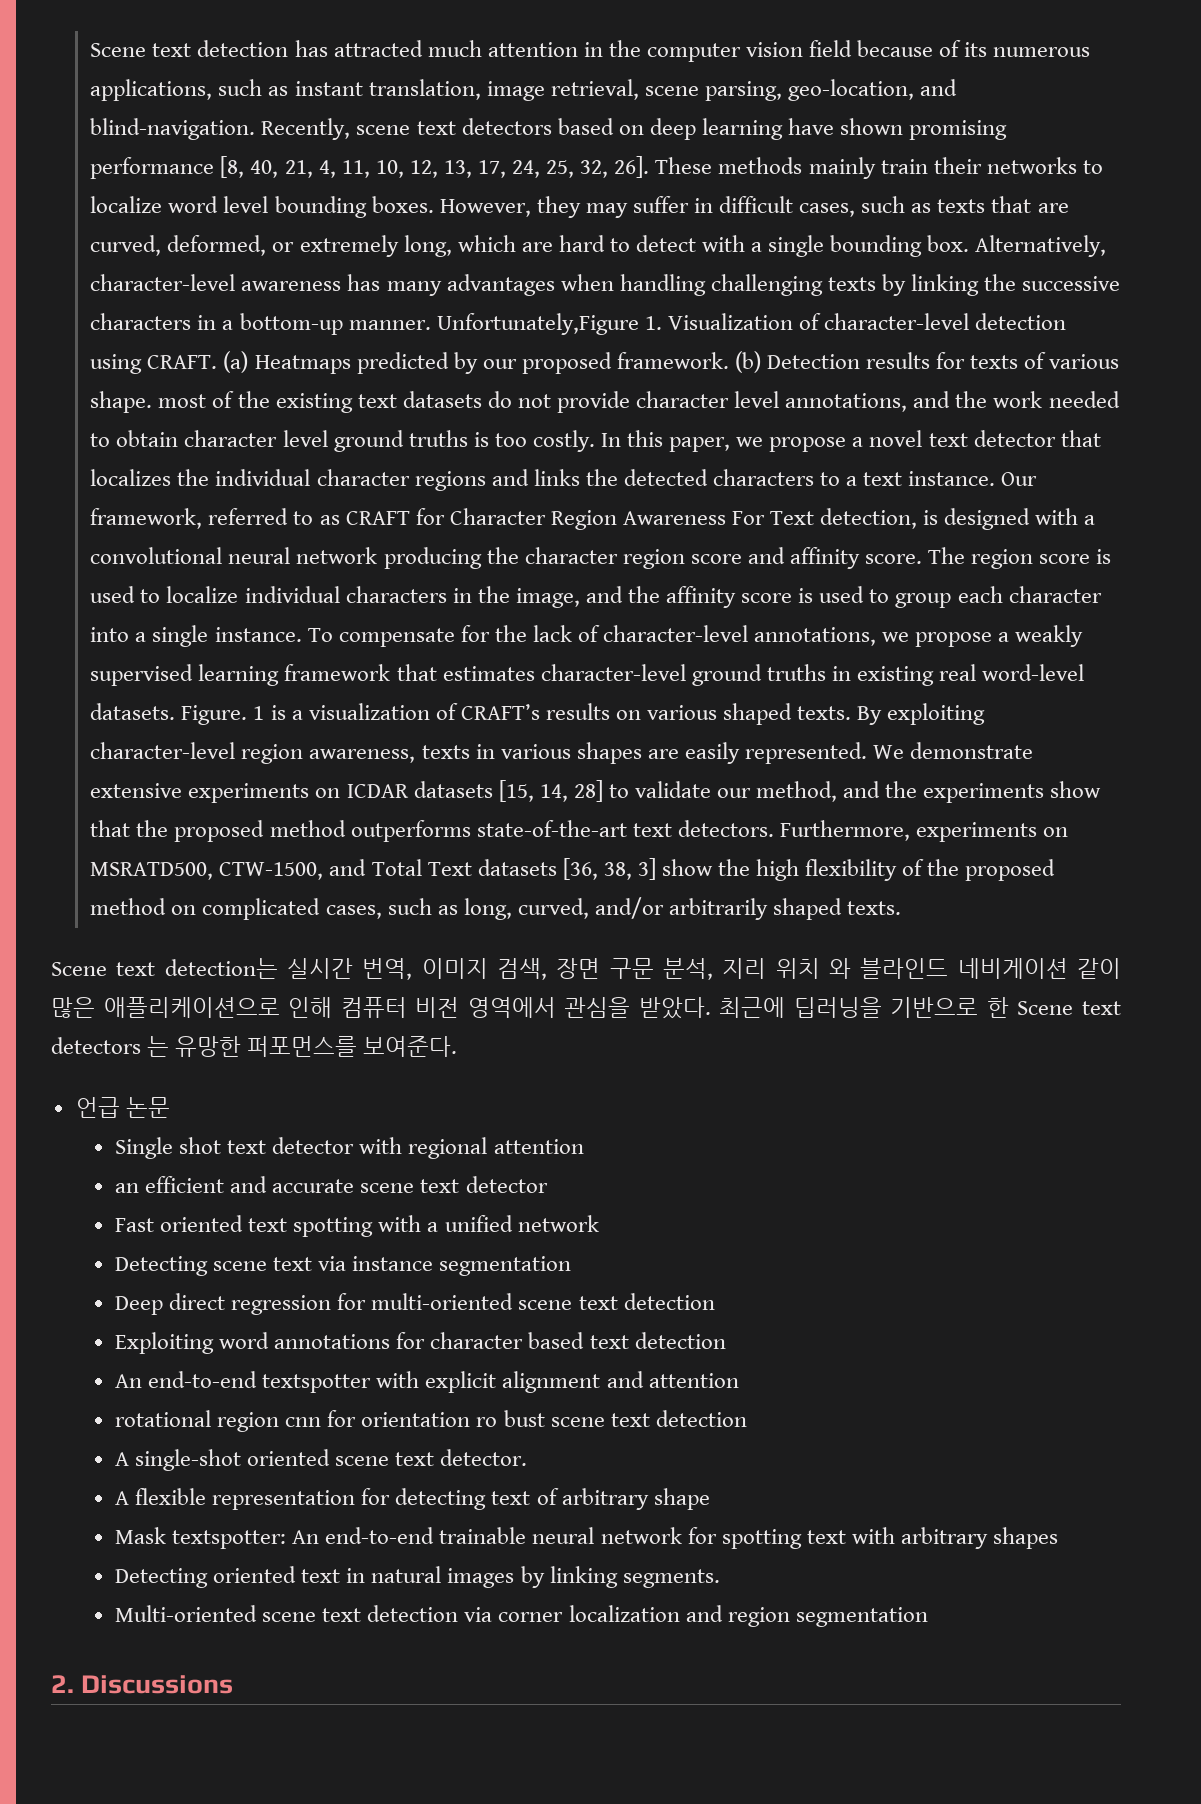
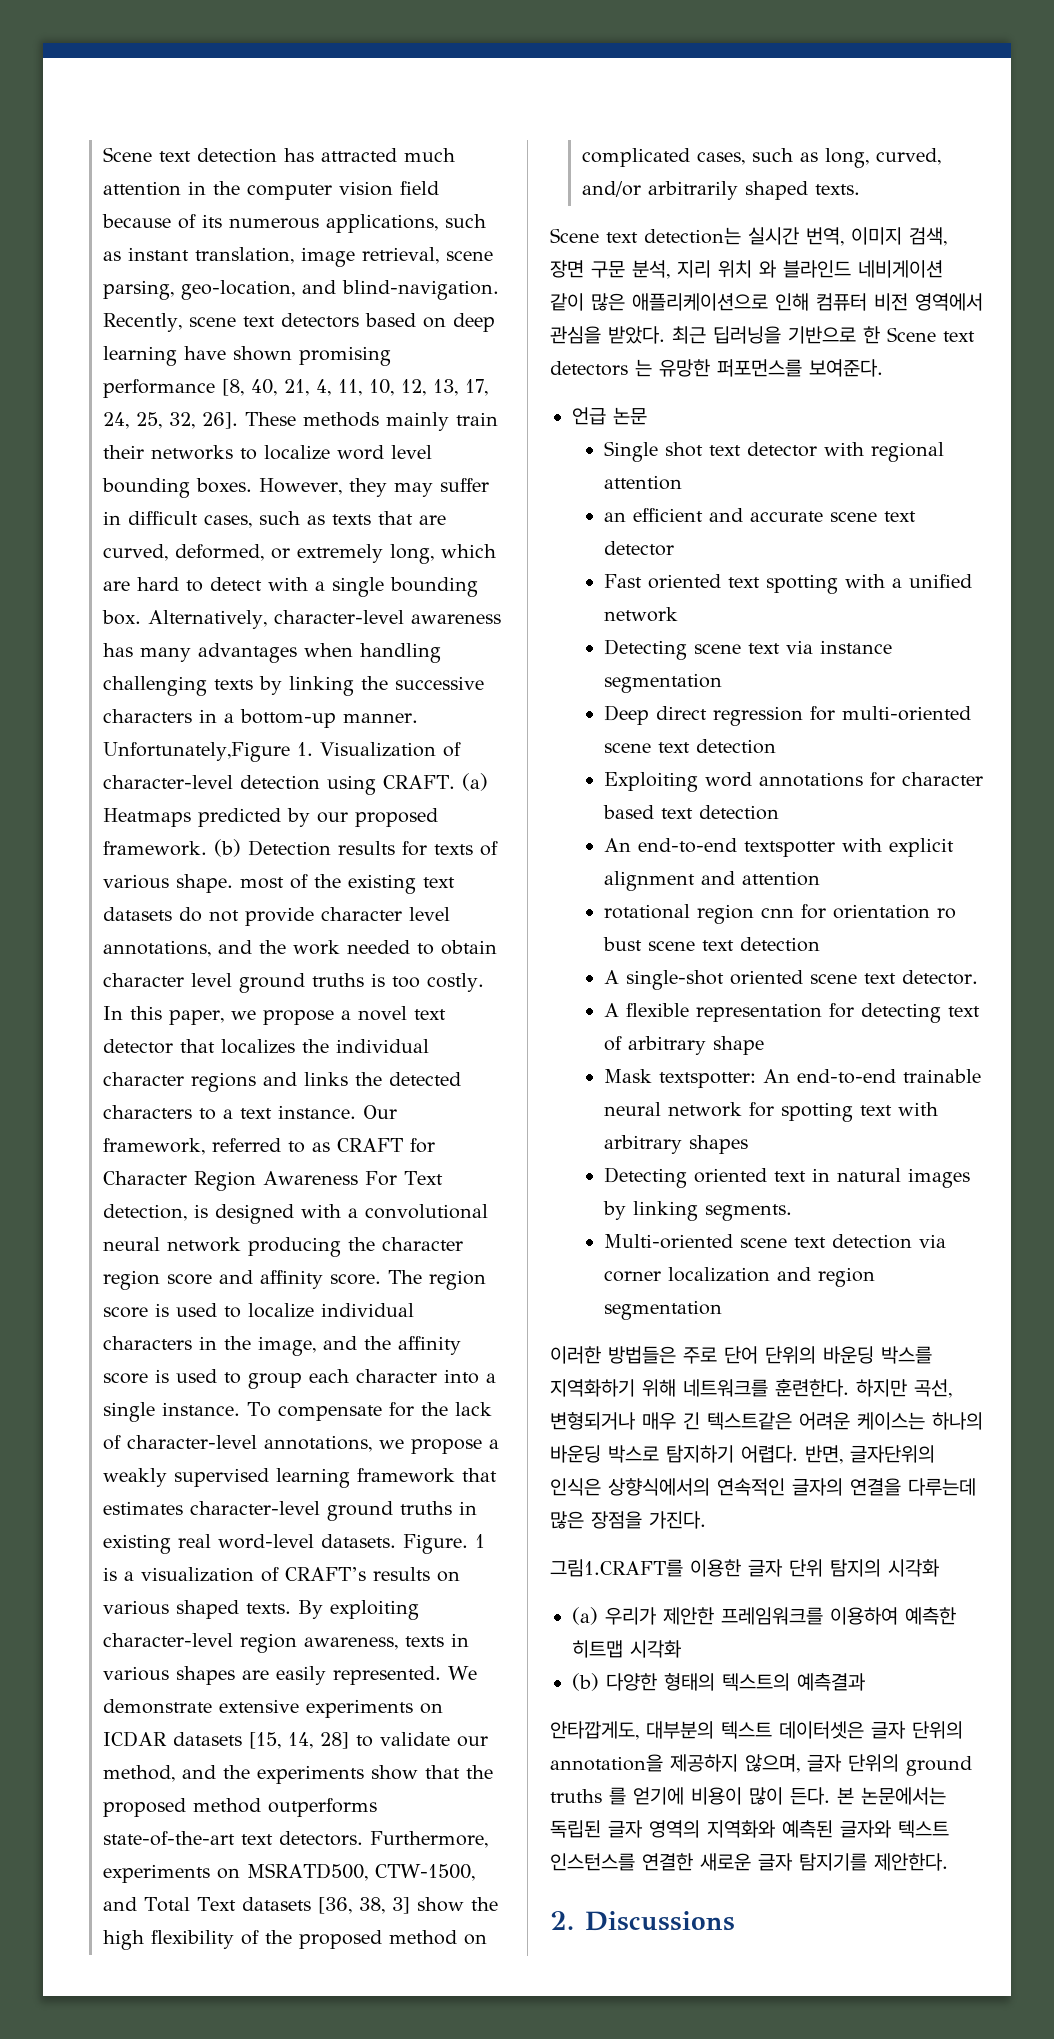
[719,997,786,1018] 최근에 -> [672,326,706,344] 최근
(928, 1617) none -> [550,1346,932,1364] [550,1379,952,1398] [550,1412,983,1430] [550,1445,935,1464] [550,1478,976,1496] [550,1511,706,1529] [550,1559,939,1577] [572,1607,956,1625] [572,1640,681,1658] [572,1673,865,1691] [550,1721,963,1740] [550,1754,972,1776] [550,1787,946,1805] [550,1820,949,1838] [550,1853,948,1871] // 이러한 방법들은 주로 단어 단위의 바운딩 박스를 지역화하기 위해 네트워크를 훈련한다. 하지만 곡선, 변형되거나 매우 긴 텍스트같은 어려운 케이스는 하나의 바운딩 박스로 탐지하기 어렵다. 반면, 글자단위의 인식은 상향식에서의 연속적인 글자의 연결을 다루는데 많은 장점을 가진다. // 그림1.CRAFT를 이용한 글자 단위 탐지의 시각화 // (a) 우리가 제안한 프레임워크를 이용하여 예측한 히트맵 시각화 // (b) 다양한 형태의 텍스트의 예측결과 // 안타깝게도, 대부분의 텍스트 데이터셋은 글자 단위의 annotation을 제공하지 않으며, 글자 단위의 ground truths 를 얻기에 비용이 많이 든다. 본 논문에서는 독립된 글자 영역의 지역화와 예측된 글자와 텍스트 인스턴스를 연결한 새로운 글자 탐지기를 제안한다.

